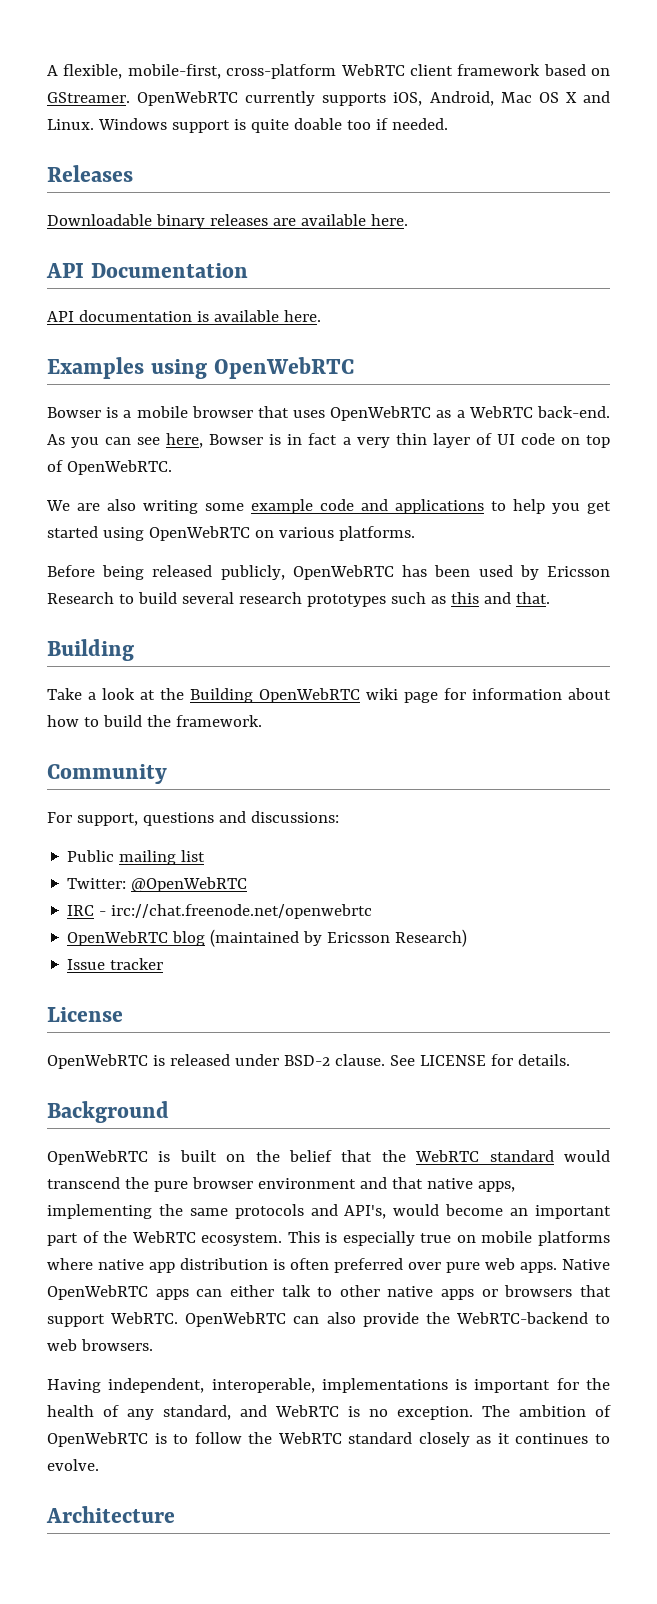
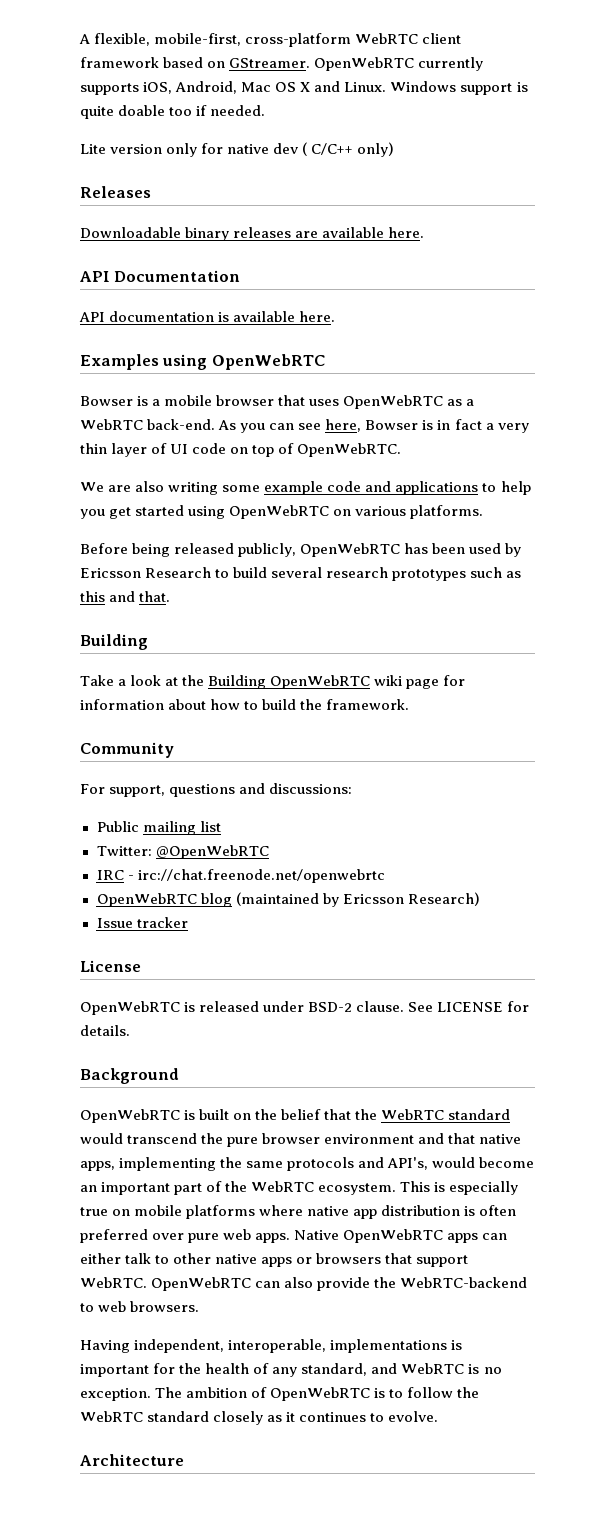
(448, 124) none -> [80,142,395,157] // Lite version only for native dev ( C/C++ only)

